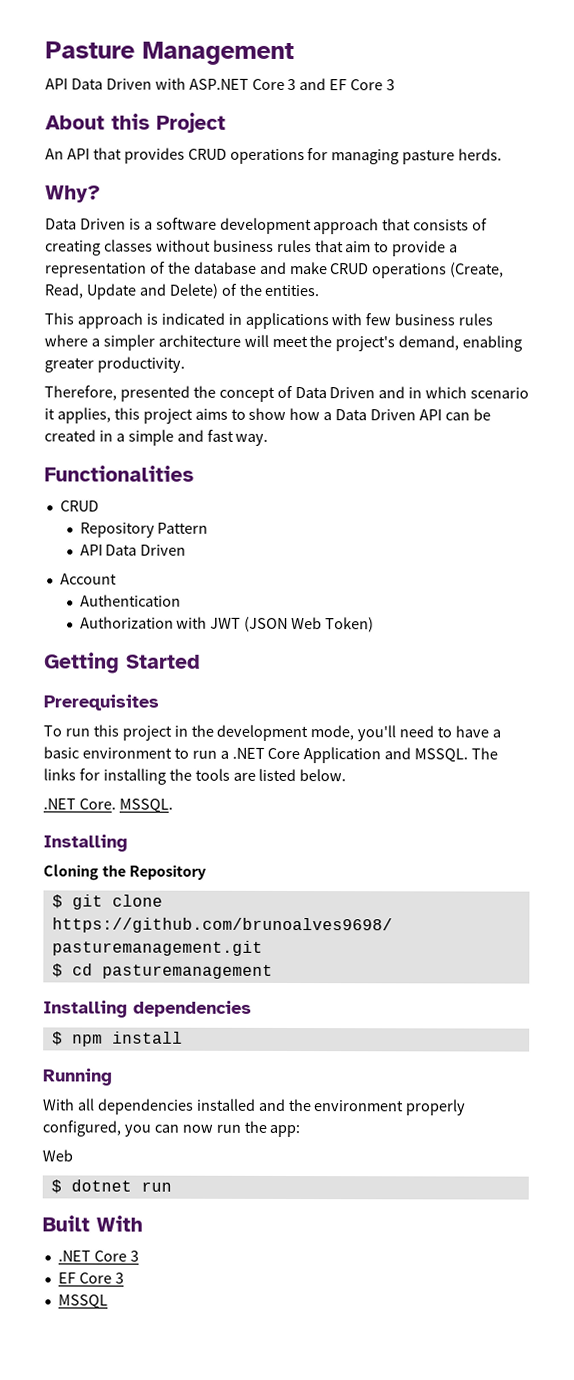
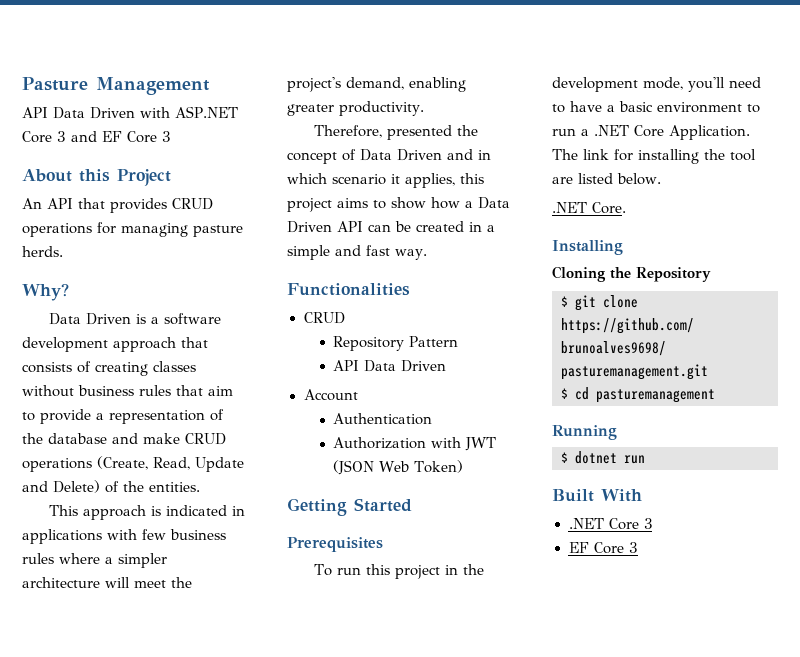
[303,747,499,764] [43,768,76,781] Application and MSSQL. The links -> [669,125,750,140] [552,149,609,160] Application. The link
[194,768,230,781] tools -> [730,149,756,161] tool
[118,798,173,813] MSSQL. -> (626, 208) none
[43,1000,252,1018] [51,1031,183,1047] [43,1068,113,1086] [42,1098,467,1116] [42,1120,301,1138] [42,1149,73,1162] Installing dependencies // $ npm install // Running // With all dependencies installed and the environment properly configured, you can now run the app: // Web -> [552,425,617,440] Running
[57,1294,108,1309] // MSSQL -> (638, 547) none

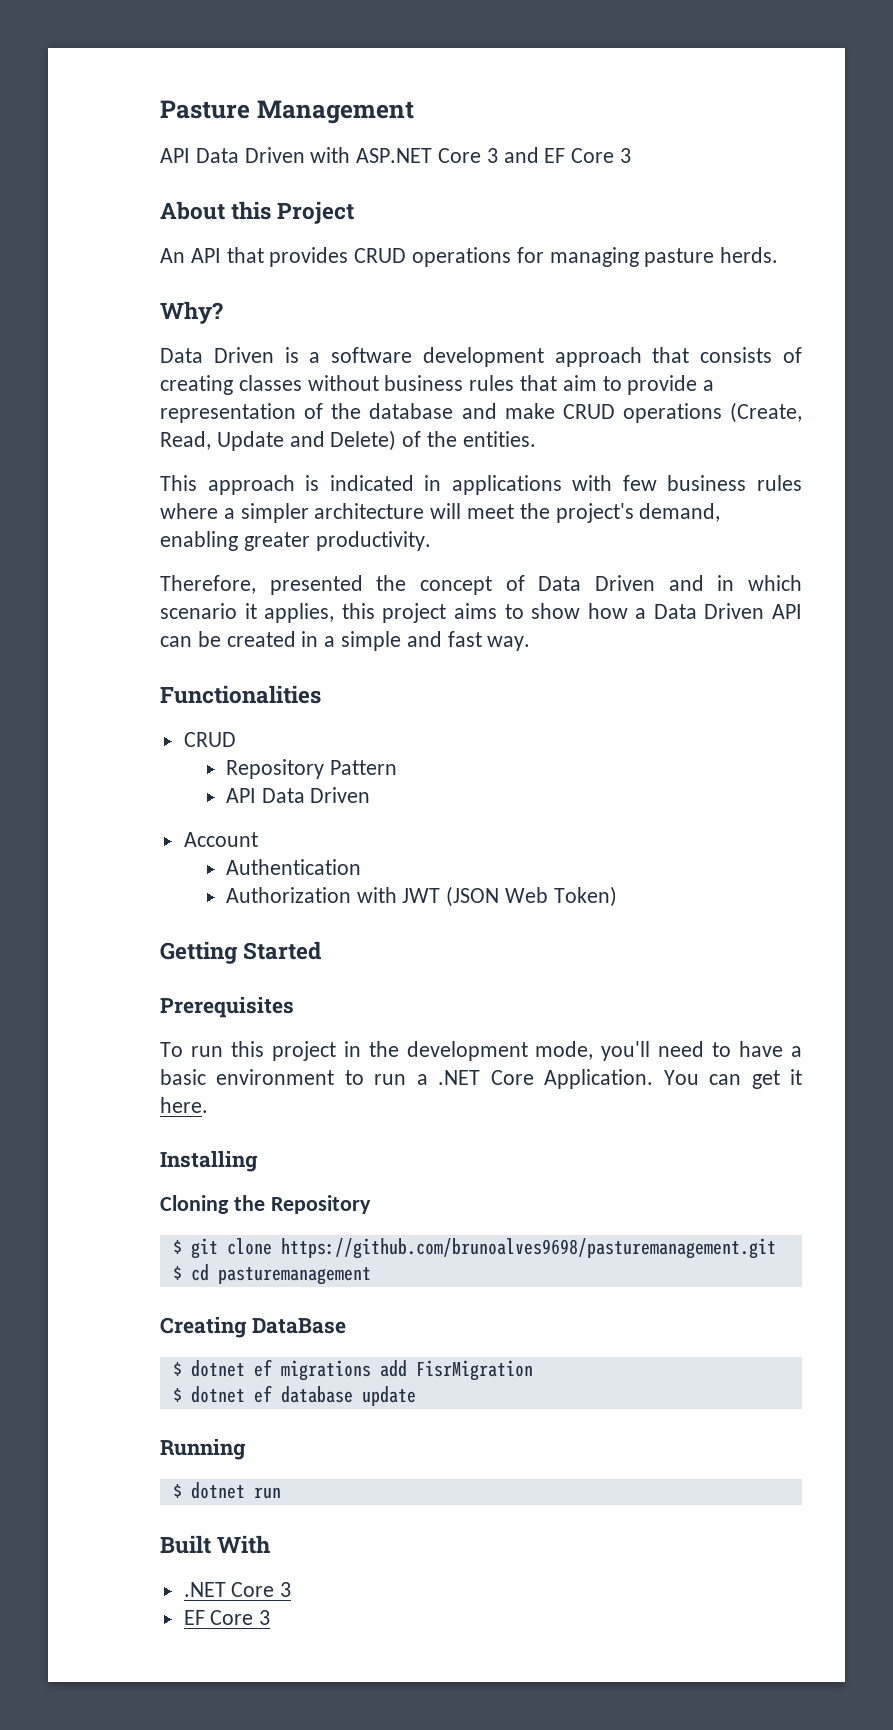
[552,149,756,164] [552,173,661,185] [552,202,626,214] The link for installing the tool are listed below. // .NET Core. -> [663,1069,802,1089] [160,1097,208,1113] You can get it here.
(715, 396) none -> [160,1317,346,1338] [172,1359,533,1381] [172,1385,416,1406] // Creating DataBase // $ dotnet ef migrations add FisrMigration // $ dotnet ef database update

